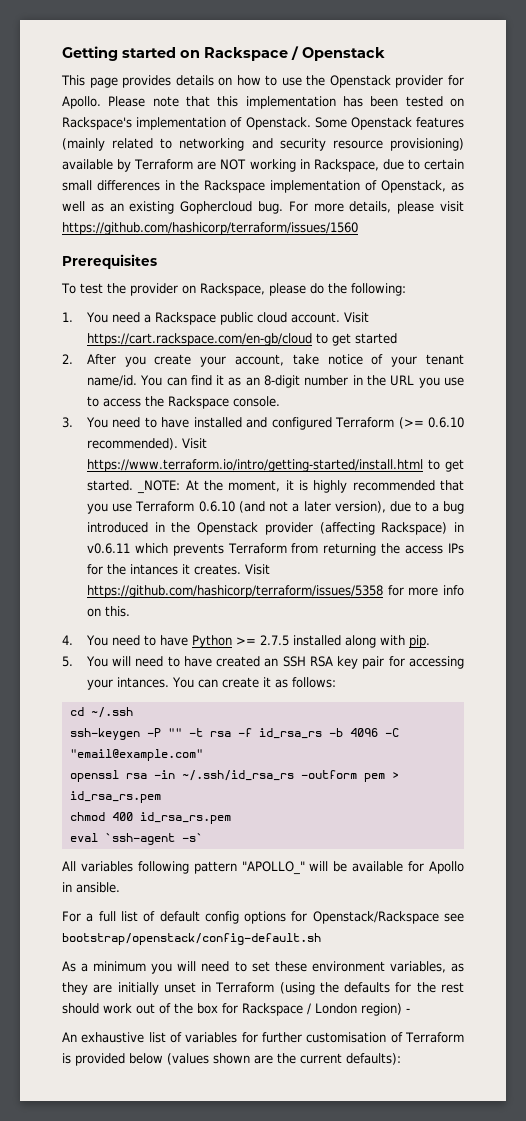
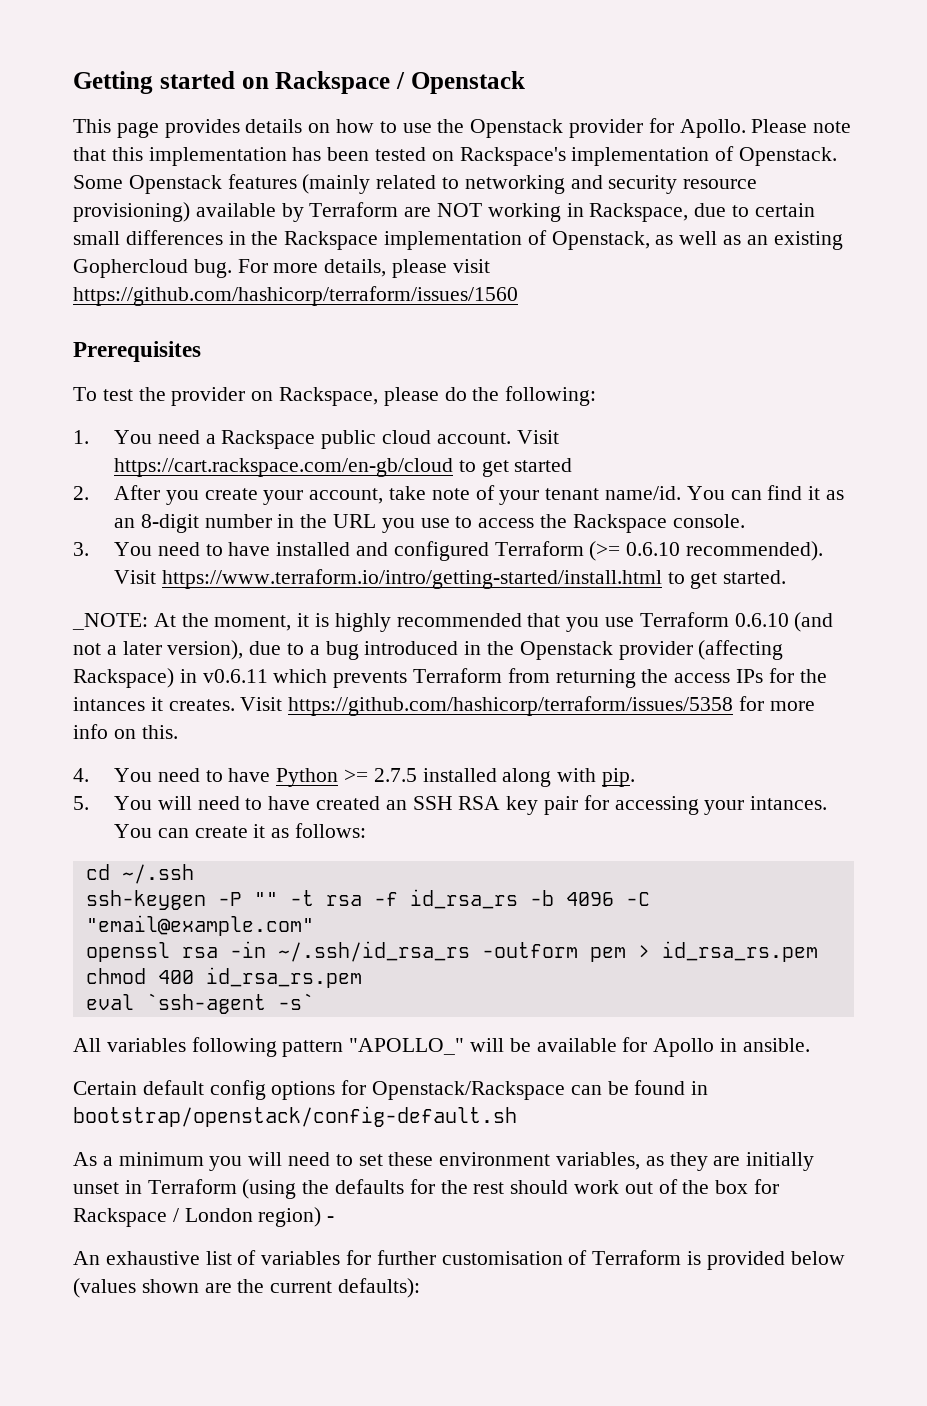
[327,354,363,365] notice -> [431,488,470,500] note
(133, 485) none -> (787, 577) //
[62,911,156,922] For a full list of -> [73,1081,137,1095] Certain
[444,913,465,922] see -> [570,1080,709,1095] can be found in

